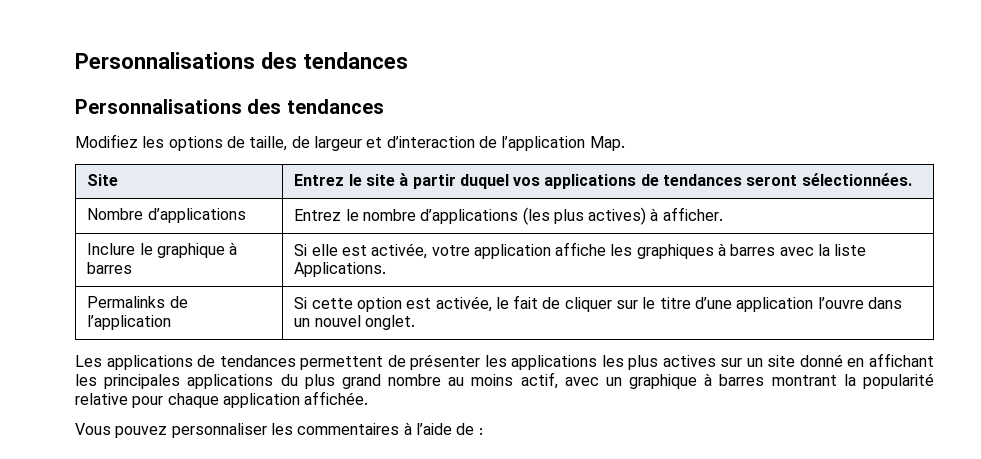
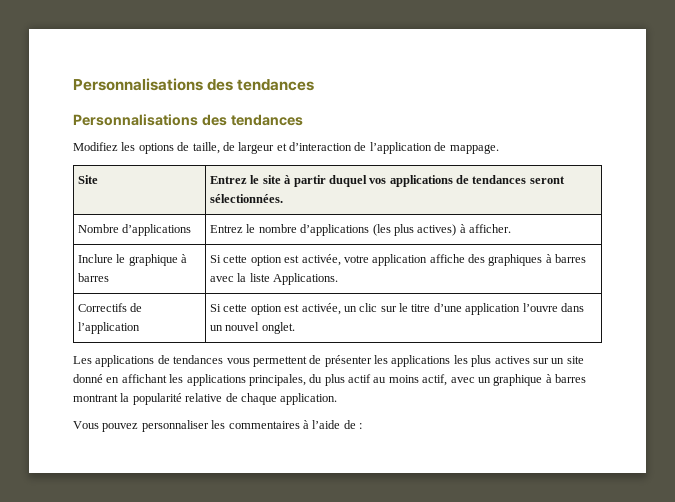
[589,136,625,151] Map. -> [434,142,499,154] de mappage.
[311,244,338,256] elle -> [223,255,282,266] cette option
[610,244,633,256] les -> [468,254,486,263] des
[87,296,166,308] Permalinks -> [78,303,128,312] Correctifs
[495,295,612,312] le fait de cliquer -> [343,303,378,312] un clic
(296, 361) none -> [226,358,250,364] vous
[104,374,442,389] principales applications du plus grand nombre -> [186,374,371,386] applications principales, du plus actif
[132,391,369,408] pour chaque application affichée. -> [225,393,338,405] de chaque application.

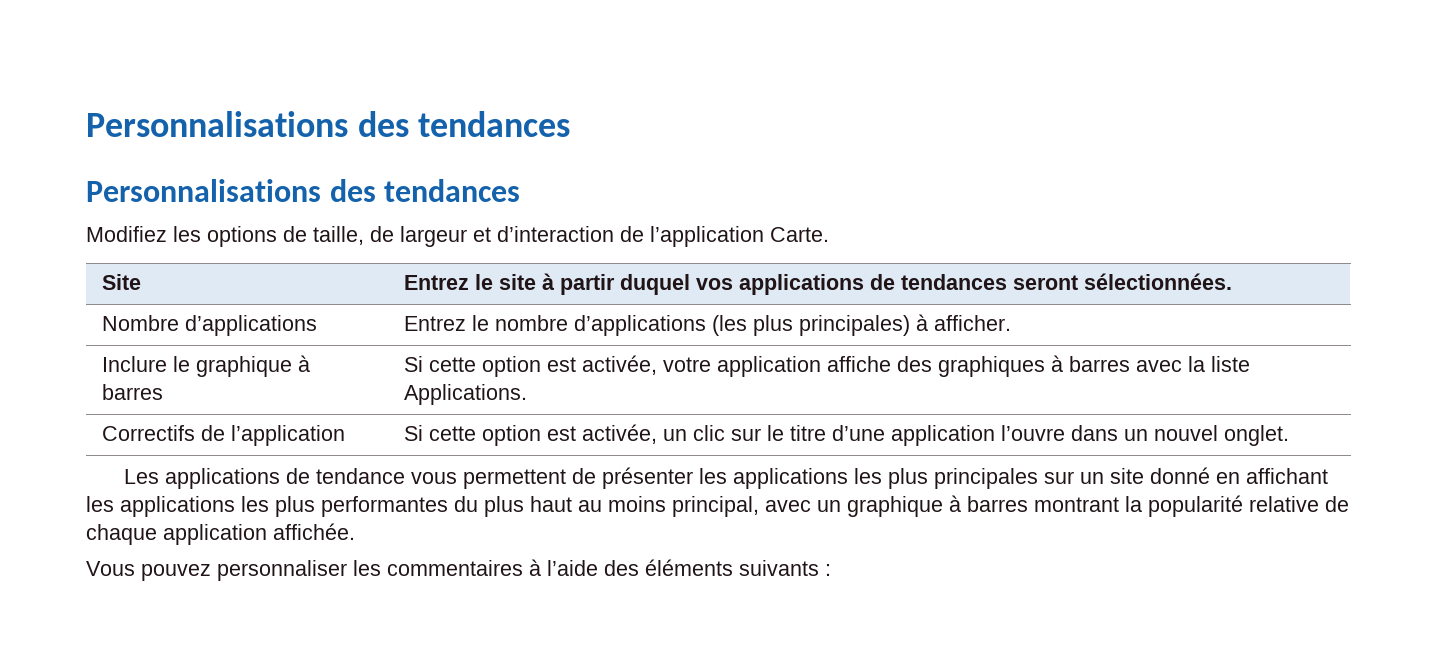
[434,142,499,154] de mappage. -> [770,227,829,242] Carte.
[417,224,457,236] actives) -> [799,315,911,336] principales)
[173,355,224,364] tendances -> [316,468,406,484] tendance
[494,356,530,364] actives -> [934,468,1039,489] principales
[248,374,306,386] principales, -> [241,496,448,517] les plus performantes
[348,374,371,383] actif -> [530,496,572,512] haut
[422,374,448,386] actif, -> [672,496,759,517] principal,
[280,393,338,405] application. -> [163,523,355,545] application affichée.
[343,420,356,429] de -> [604,559,819,576] des éléments suivants

